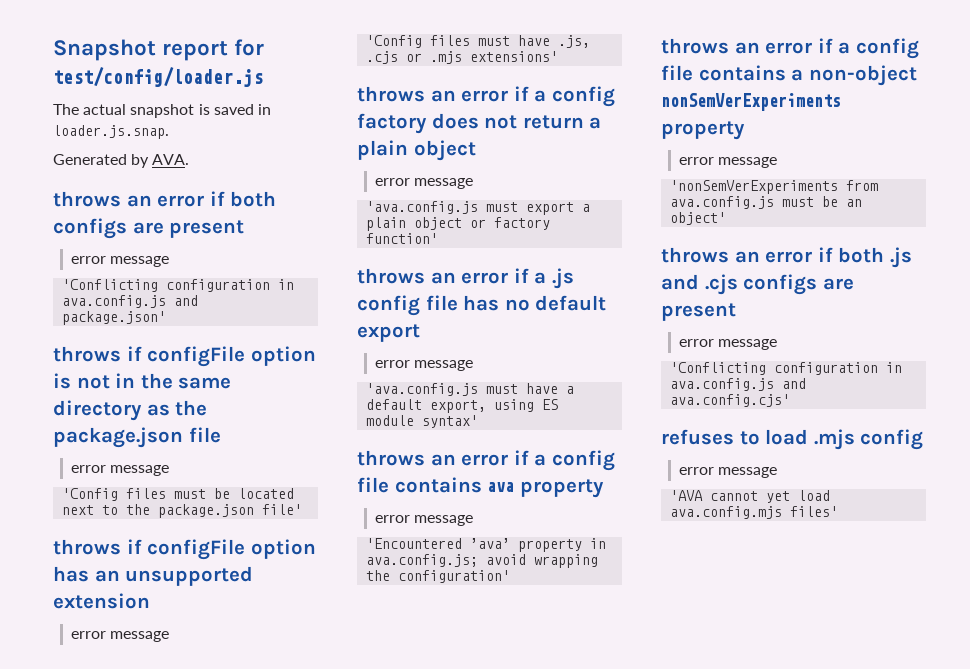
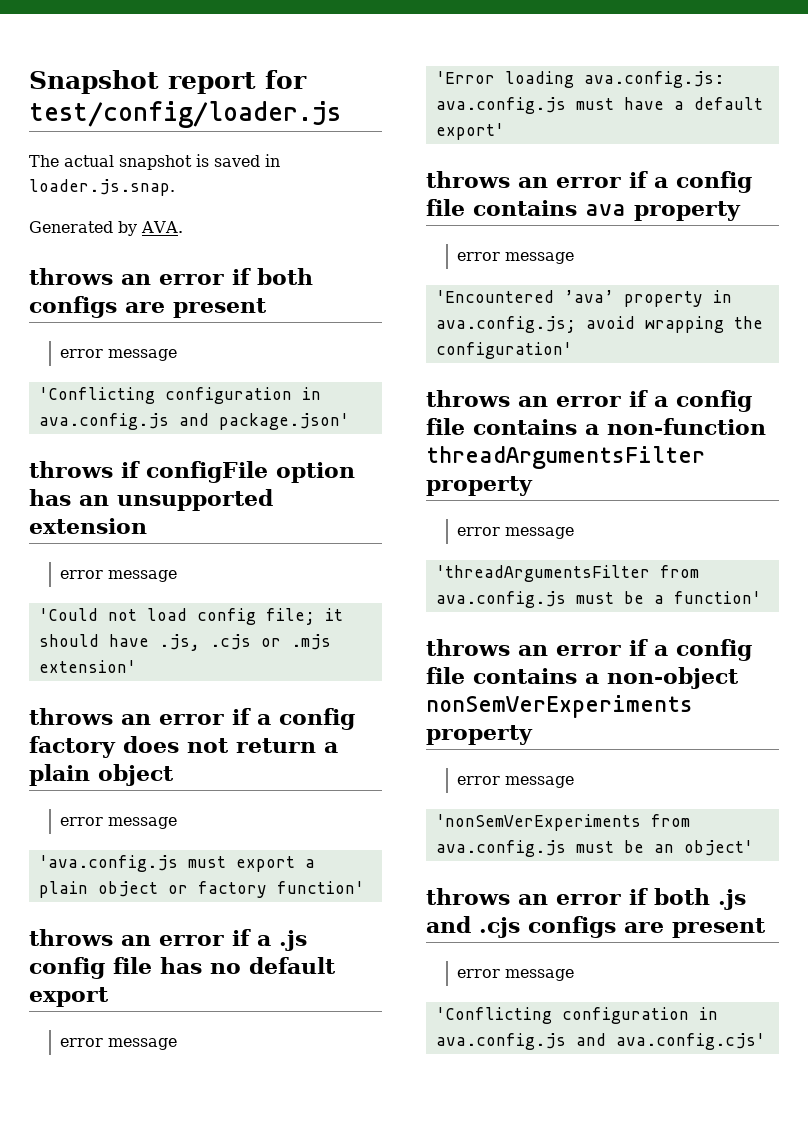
[53,346,316,367] [53,373,232,389] [53,400,208,421] [53,427,221,448] [71,465,170,476] [62,488,295,501] [62,504,303,518] // throws if configFile option is not in the same directory as the package.json file // error message // 'Config files must be located next to the package.json file' -> (349, 421) none
[366,35,511,48] 'Config files must -> [38,608,343,625] [38,634,99,647] 'Could not load config file; it should
[470,51,559,62] extensions' -> [38,660,136,673] extension'
[366,383,575,396] [366,399,559,413] [366,415,479,428] 'ava.config.js must have a default export, using ES module syntax' -> [435,71,724,88] [435,97,763,114] [435,123,504,140] 'Error loading ava.config.js: ava.config.js must have a default export'
(511, 576) none -> [426,390,752,412] [426,418,766,435] [426,446,705,469] [426,476,533,496] [456,527,574,539] [435,565,699,582] [435,591,761,608] // throws an error if a config file contains a non-function threadArgumentsFilter property // error message // 'threadArgumentsFilter from ava.config.js must be a function'
[661,429,924,450] [679,467,778,478] [670,490,831,503] [670,506,839,519] // refuses to load .mjs config // error message // 'AVA cannot yet load ava.config.mjs files' -> (765, 1041) none

